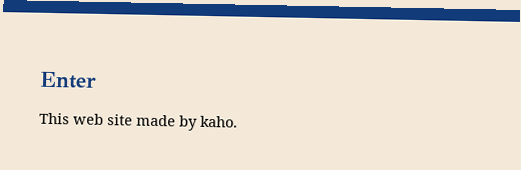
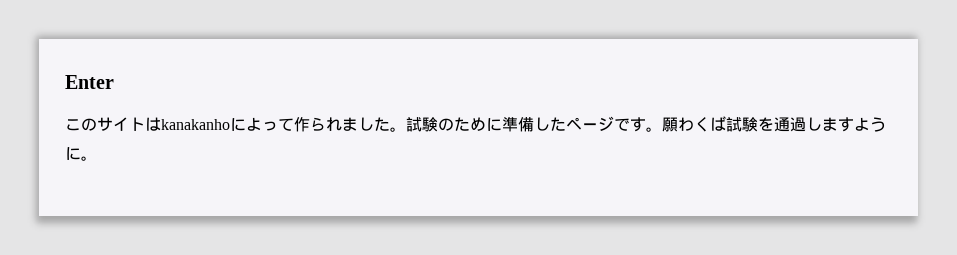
[39,112,238,131] This web site made by kaho. -> [65,116,886,132] [65,147,97,161] このサイトはkanakanhoによって作られました。試験のために準備したページです。願わくば試験を通過しますように。

